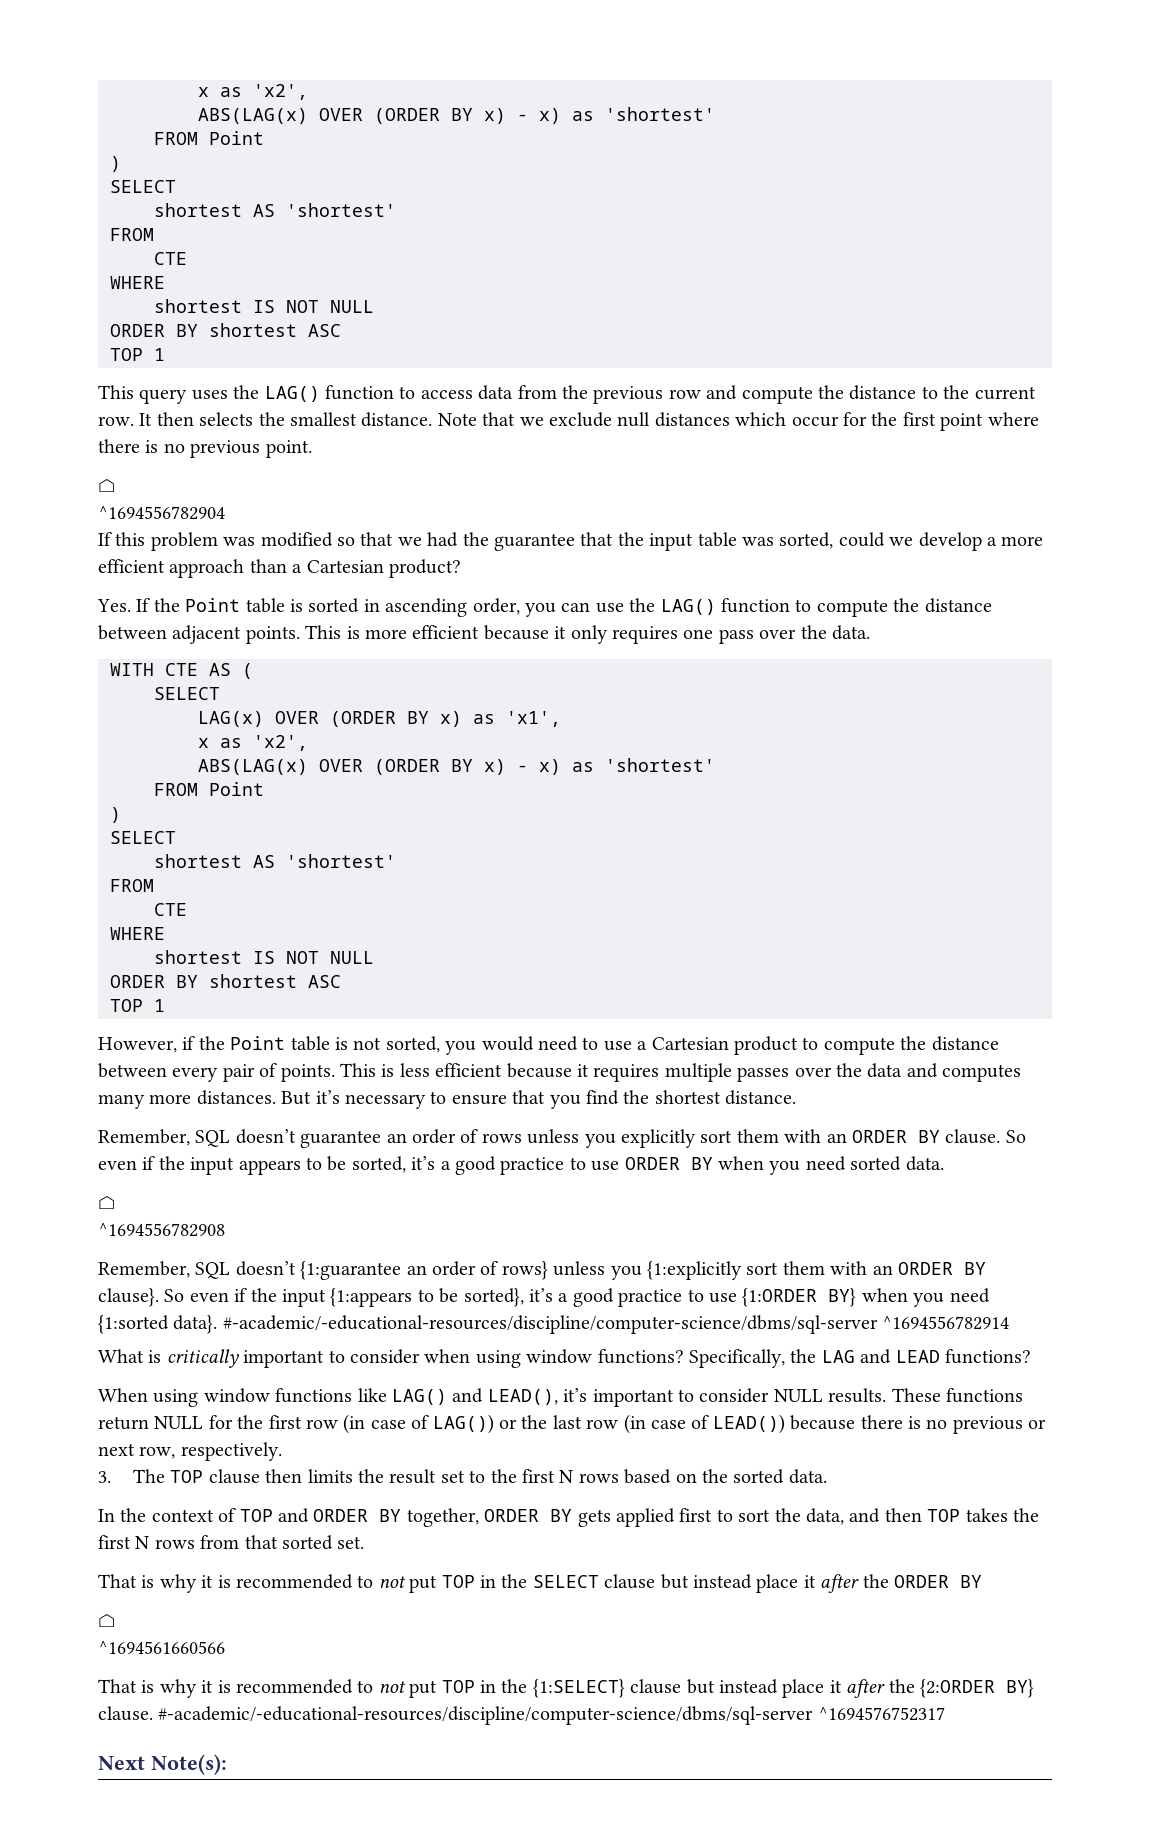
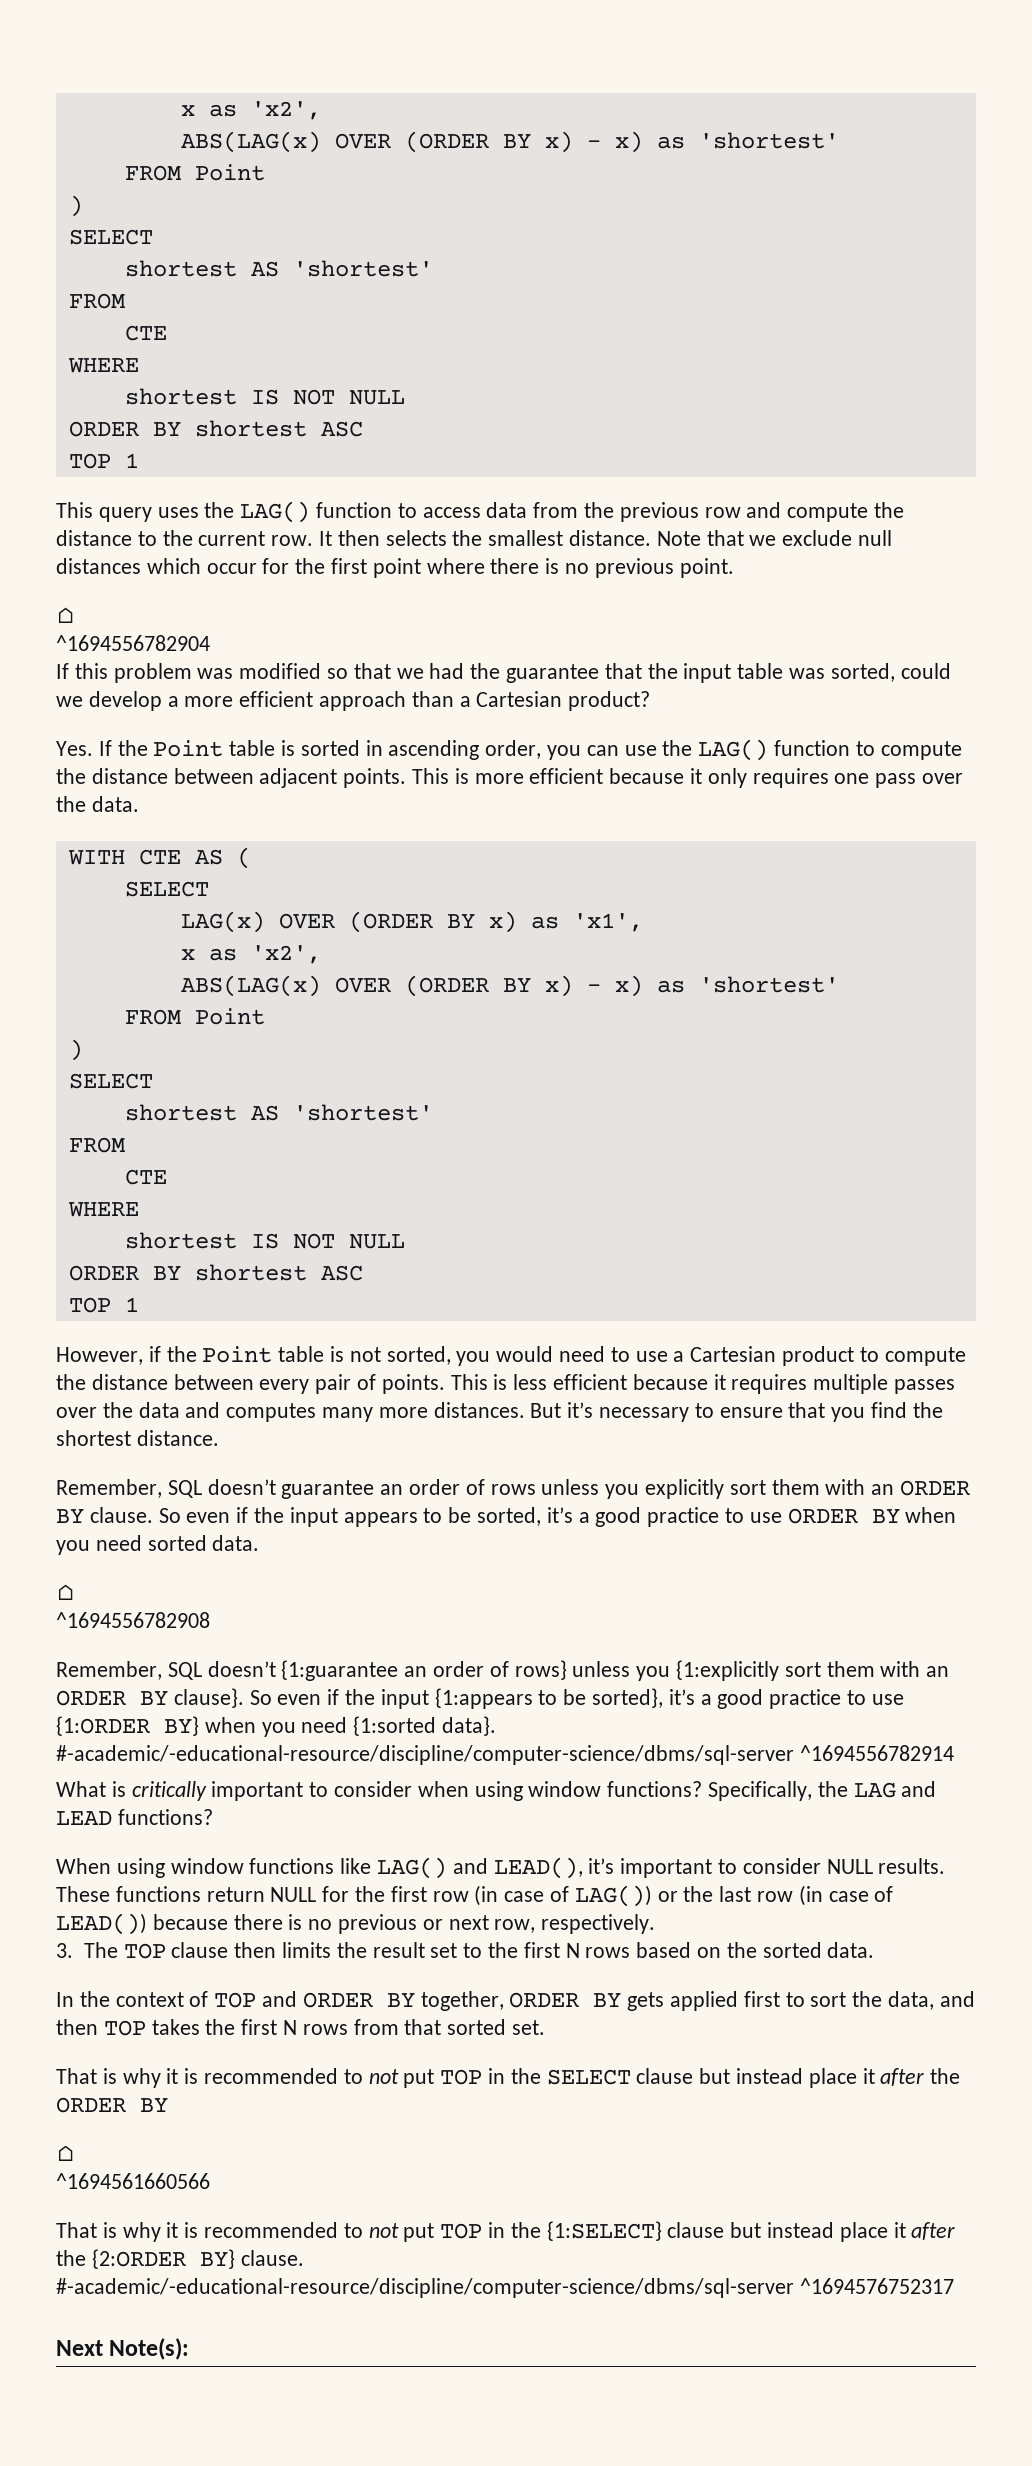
[222,1315,878,1334] #-academic/-educational-resources/discipline/computer-science/dbms/sql-server -> [56,1745,794,1765] #-academic/-educational-resource/discipline/computer-science/dbms/sql-server
[158,1706,814,1725] #-academic/-educational-resources/discipline/computer-science/dbms/sql-server -> [56,2278,794,2298] #-academic/-educational-resource/discipline/computer-science/dbms/sql-server

